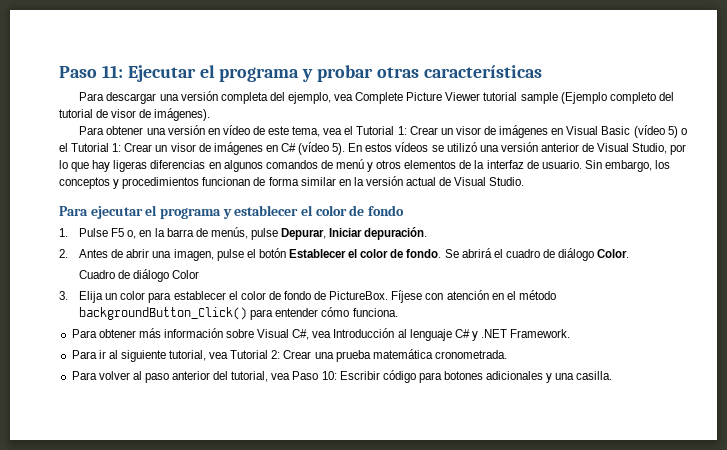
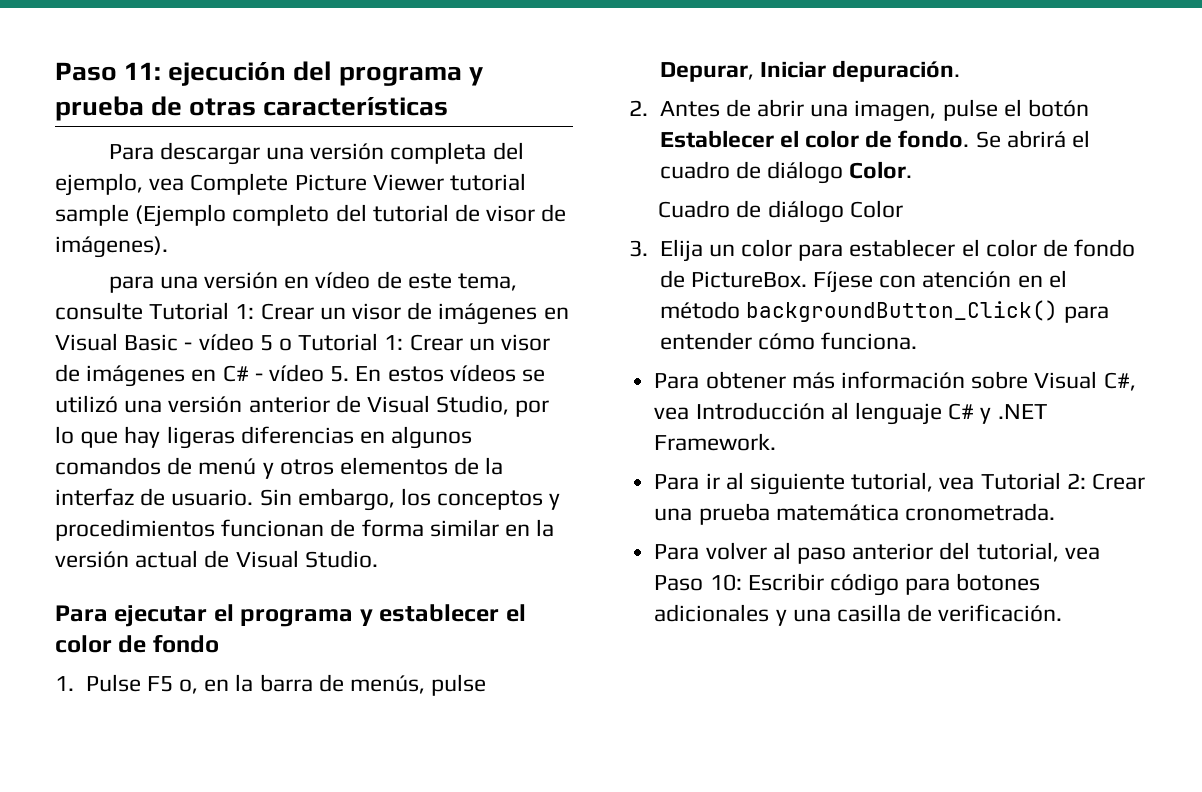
[127,65,374,82] Ejecutar el programa y probar -> [168,61,483,86] [55,96,183,121] ejecución del programa y prueba de
[79,126,144,135] Para obtener -> [108,276,154,293] para
[323,126,354,135] vea el -> [55,302,143,320] consulte
[633,125,687,138] [59,143,68,152] (vídeo 5) o el -> [184,333,293,351] - vídeo 5 o
[298,142,346,155] (vídeo 5). -> [254,364,350,382] - vídeo 5.
[576,371,613,380] casilla. -> [836,604,1063,622] casilla de verificación.

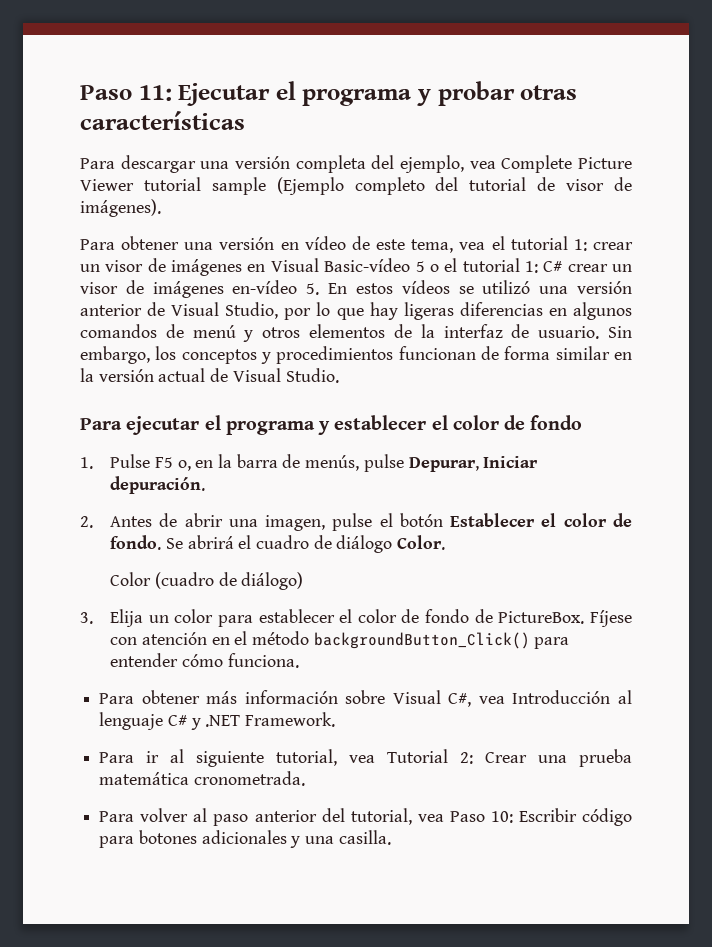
[168,61,483,86] [55,96,183,121] ejecución del programa y prueba de -> [178,81,515,106] Ejecutar el programa y probar
[108,276,154,293] para -> [80,236,180,250] Para obtener
[55,302,314,320] consulte Tutorial 1: Crear -> [459,236,633,251] vea el tutorial 1: crear
[124,333,551,351] [55,364,325,387] Basic - vídeo 5 o Tutorial 1: Crear un visor de imágenes en C# - vídeo -> [324,258,632,273] [80,280,298,298] Basic-vídeo 5 o el tutorial 1: C# crear un visor de imágenes en-vídeo
[658,200,903,223] Cuadro de diálogo Color -> [110,572,304,590] Color (cuadro de diálogo)
[836,604,1063,622] casilla de verificación. -> [338,830,391,845] casilla.

